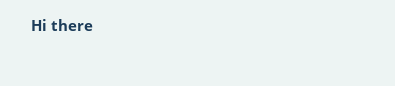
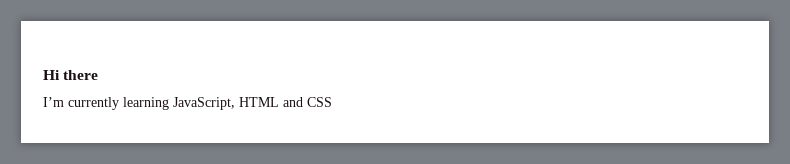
(93, 25) none -> [43,97,332,110] // I’m currently learning JavaScript, HTML and CSS

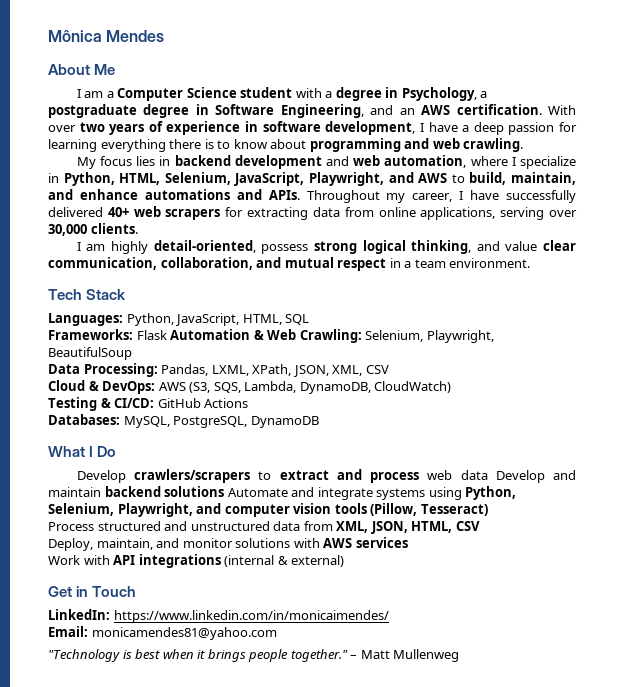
[43,70,99,80] [43,97,332,110] Hi there // I’m currently learning JavaScript, HTML and CSS -> [48,30,165,42] [48,64,116,75] [76,87,488,101] [48,104,576,118] [48,121,578,135] [48,138,524,152] [76,155,576,169] [48,172,577,186] [48,189,576,203] [48,206,577,220] [48,223,138,236] [76,240,576,254] [48,257,531,271] [48,289,127,300] [48,313,310,326] [48,329,494,343] [48,347,132,360] [48,363,389,377] [48,380,452,394] [48,397,249,411] [48,414,319,428] [48,446,117,457] [76,469,576,483] [48,486,517,500] [48,503,488,517] [48,521,480,534] [48,537,408,551] [48,554,345,568] [48,586,137,597] [48,609,389,623] [48,626,277,640] [48,649,460,662] Mônica Mendes // About Me // I am a Computer Science student with a degree in Psychology, a postgraduate degree in Software Engineering, and an AWS certification. With over two years of experience in software development, I have a deep passion for learning everything there is to know about programming and web crawling. // My focus lies in backend development and web automation, where I specialize in Python, HTML, Selenium, JavaScript, Playwright, and AWS to build, maintain, and enhance automations and APIs. Throughout my career, I have successfully delivered 40+ web scrapers for extracting data from online applications, serving over 30,000 clients. // I am highly detail-oriented, possess strong logical thinking, and value clear communication, collaboration, and mutual respect in a team environment. // Tech Stack // Languages: Python, JavaScript, HTML, SQL // Frameworks: Flask Automation & Web Crawling: Selenium, Playwright, BeautifulSoup // Data Processing: Pandas, LXML, XPath, JSON, XML, CSV // Cloud & DevOps: AWS (S3, SQS, Lambda, DynamoDB, CloudWatch) // Testing & CI/CD: GitHub Actions // Databases: MySQL, PostgreSQL, DynamoDB // What I Do // Develop crawlers/scrapers to extract and process web data Develop and maintain backend solutions Automate and integrate systems using Python, Selenium, Playwright, and computer vision tools (Pillow, Tesseract) // Process structured and unstructured data from XML, JSON, HTML, CSV // Deploy, maintain, and monitor solutions with AWS services // Work with API integrations (internal & external) // Get in Touch // LinkedIn: https://www.linkedin.com/in/monicaimendes/ // Email: monicamendes81@yahoo.com // "Technology is best when it brings people together." – Matt Mullenweg

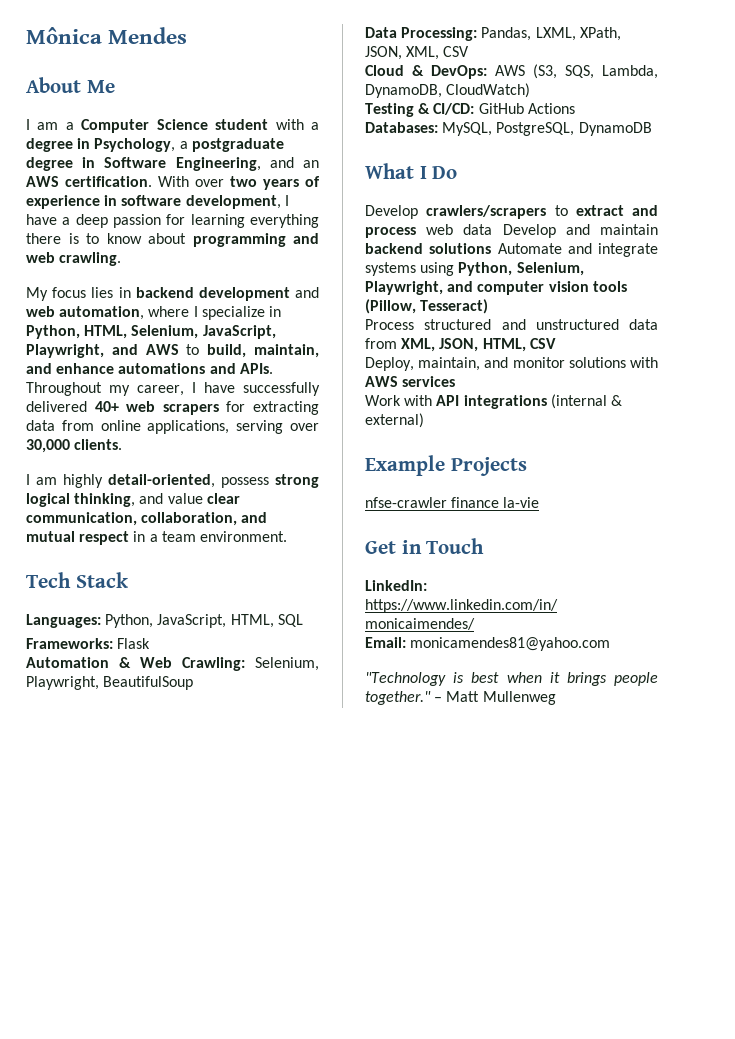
(167, 335) none -> (151, 643) //
(345, 561) none -> [365,455,527,476] [365,497,540,508] // Example Projects // nfse-crawler finance la-vie

